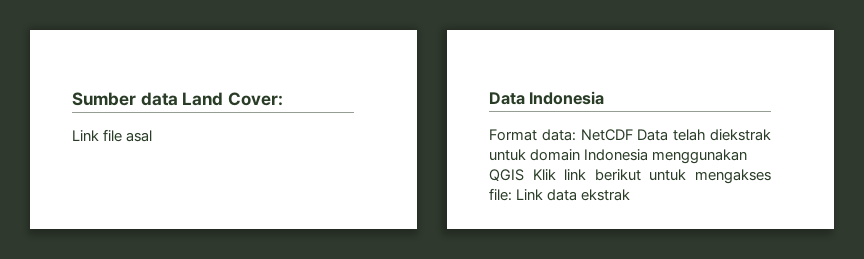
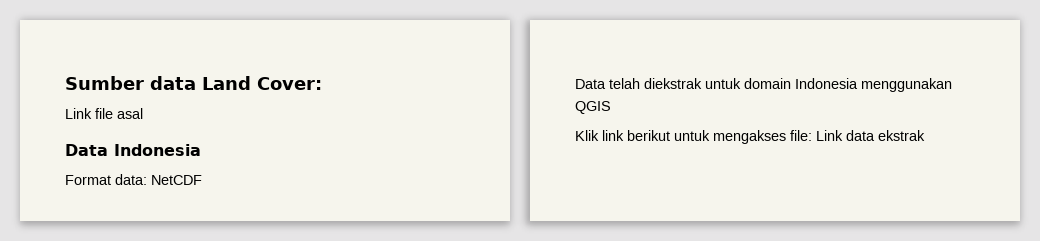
(633, 135) none -> (202, 180) //
(524, 175) none -> (611, 107) //

